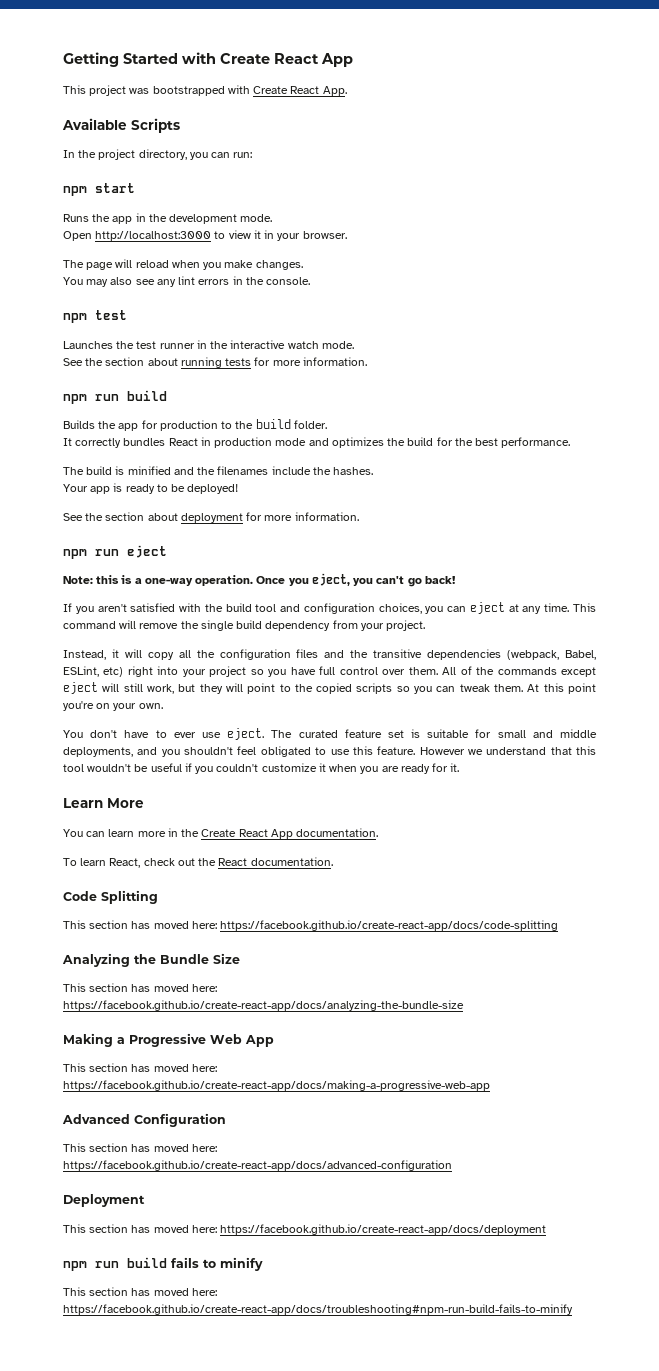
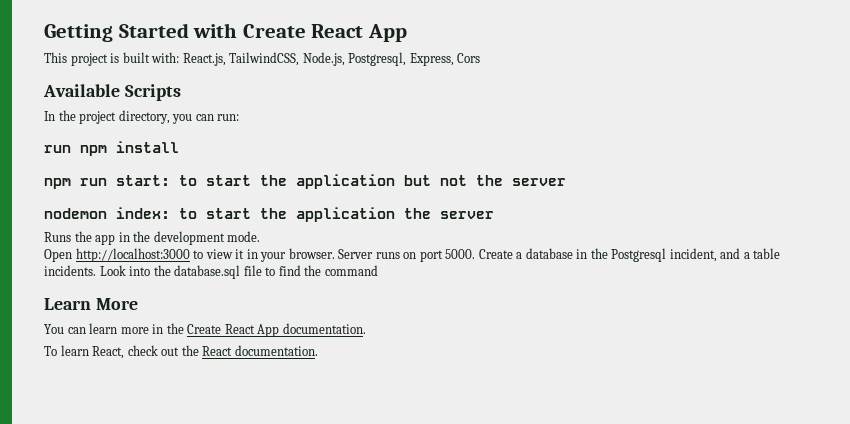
[129,85,347,96] was bootstrapped with Create React App. -> [110,52,481,66] is built with: React.js, TailwindCSS, Node.js, Postgresql, Express, Cors
[63,183,135,196] npm start -> [44,141,179,156] [44,174,566,189] [44,207,494,222] run npm install // npm run start: to start the application but not the server // nodemon index: to start the application the server
[63,259,303,270] [63,276,311,287] [63,310,127,323] [63,340,354,349] [63,357,367,368] [63,390,167,404] [63,419,327,431] [63,437,571,448] [63,466,374,475] [63,483,239,494] [63,512,359,523] [63,545,167,559] [63,573,455,587] [63,602,596,614] [63,620,426,631] [63,649,596,660] [63,666,597,677] [63,682,597,694] [63,701,163,711] [63,728,597,740] [63,746,596,757] [63,763,460,774] // The page will reload when you make changes. // You may also see any lint errors in the console. // npm test // Launches the test runner in the interactive watch mode. // See the section about running tests for more information. // npm run build // Builds the app for production to the build folder. // It correctly bundles React in production mode and optimizes the build for the best performance. // The build is minified and the filenames include the hashes. // Your app is ready to be deployed! // See the section about deployment for more information. // npm run eject // Note: this is a one-way operation. Once you eject, you can't go back! // If you aren't satisfied with the build tool and configuration choices, you can eject at any time. This command will remove the single build dependency from your project. // Instead, it will copy all the configuration files and the transitive dependencies (webpack, Babel, ESLint, etc) right into your project so you have full control over them. All of the commands except eject will still work, but they will point to the copied scripts so you can tweak them. At this point you're on your own. // You don't have to ever use eject. The curated feature set is suitable for small and middle deployments, and you shouldn't feel obligated to use this feature. However we understand that this tool wouldn't be useful if you couldn't customize it when you are ready for it. -> [338,248,781,262] [44,265,378,279] Server runs on port 5000. Create a database in the Postgresql incident, and a table incidents. Look into the database.sql file to find the command
[63,890,158,904] [63,920,559,931] [62,953,240,967] [63,983,217,992] [63,1000,464,1011] [63,1033,274,1047] [63,1063,217,1072] [63,1080,490,1091] [62,1113,226,1127] [63,1143,217,1152] [63,1160,452,1171] [63,1194,145,1207] [63,1224,547,1235] [63,1257,263,1271] [63,1287,217,1296] [63,1304,573,1315] // Code Splitting // This section has moved here: https://facebook.github.io/create-react-app/docs/code-splitting // Analyzing the Bundle Size // This section has moved here: https://facebook.github.io/create-react-app/docs/analyzing-the-bundle-size // Making a Progressive Web App // This section has moved here: https://facebook.github.io/create-react-app/docs/making-a-progressive-web-app // Advanced Configuration // This section has moved here: https://facebook.github.io/create-react-app/docs/advanced-configuration // Deployment // This section has moved here: https://facebook.github.io/create-react-app/docs/deployment // npm run build fails to minify // This section has moved here: https://facebook.github.io/create-react-app/docs/troubleshooting#npm-run-build-fails-to-minify -> (318, 350) none

